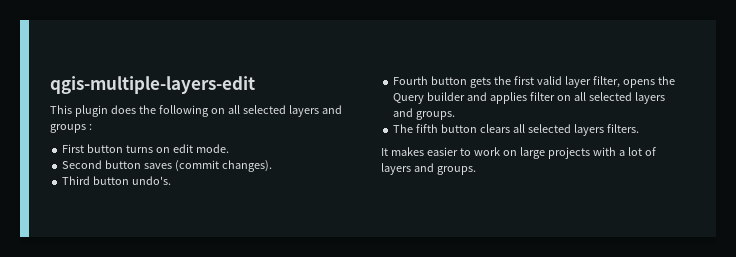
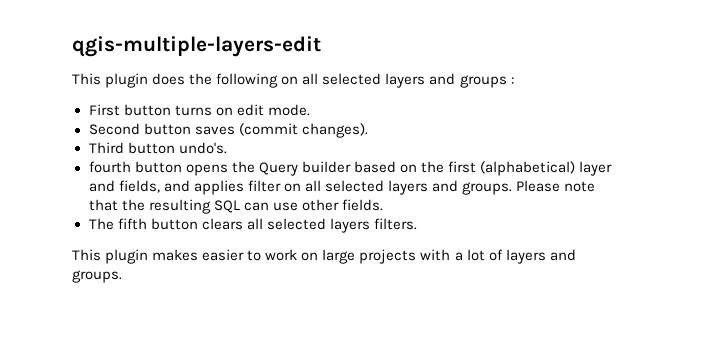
[393,76,675,88] [393,92,466,104] Fourth button gets the first valid layer filter, opens the Query builder -> [88,161,613,176] [88,180,160,193] fourth button opens the Query builder based on the first (alphabetical) layer and fields,
(456, 115) none -> [516,180,596,192] [88,199,383,214] Please note that the resulting SQL can use other fields.
[381,148,388,156] It -> [72,249,149,264] This plugin

